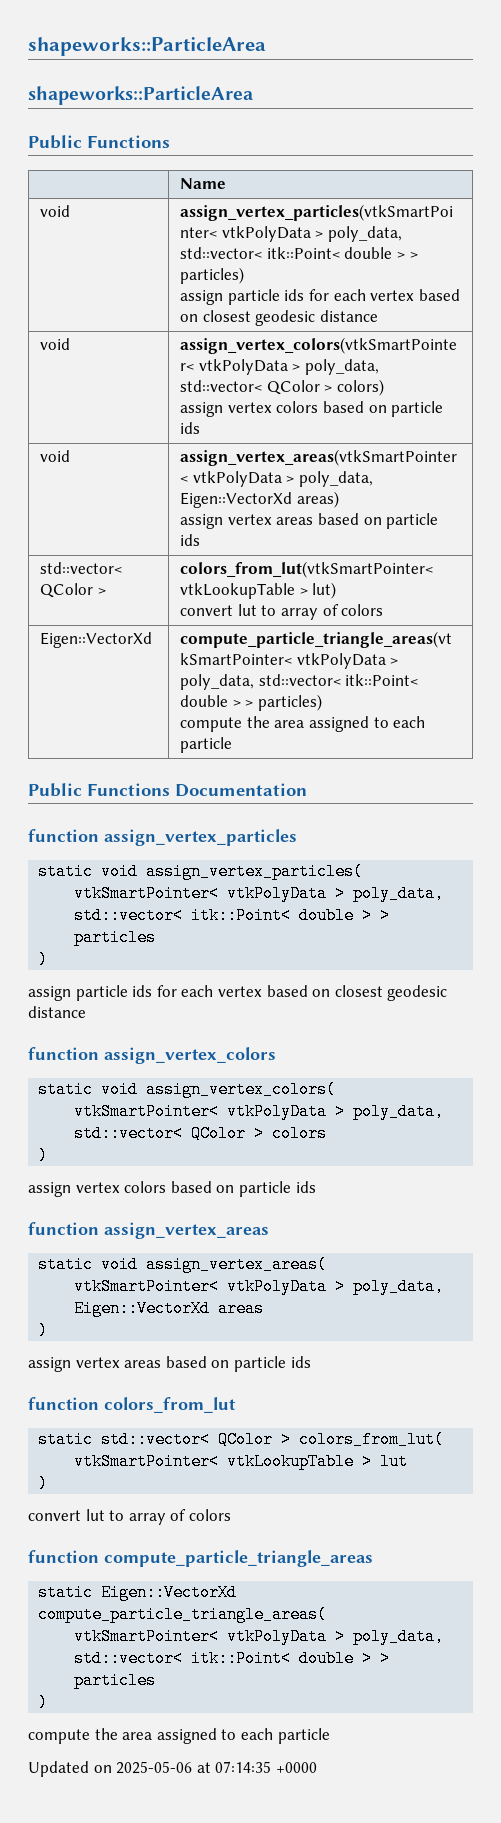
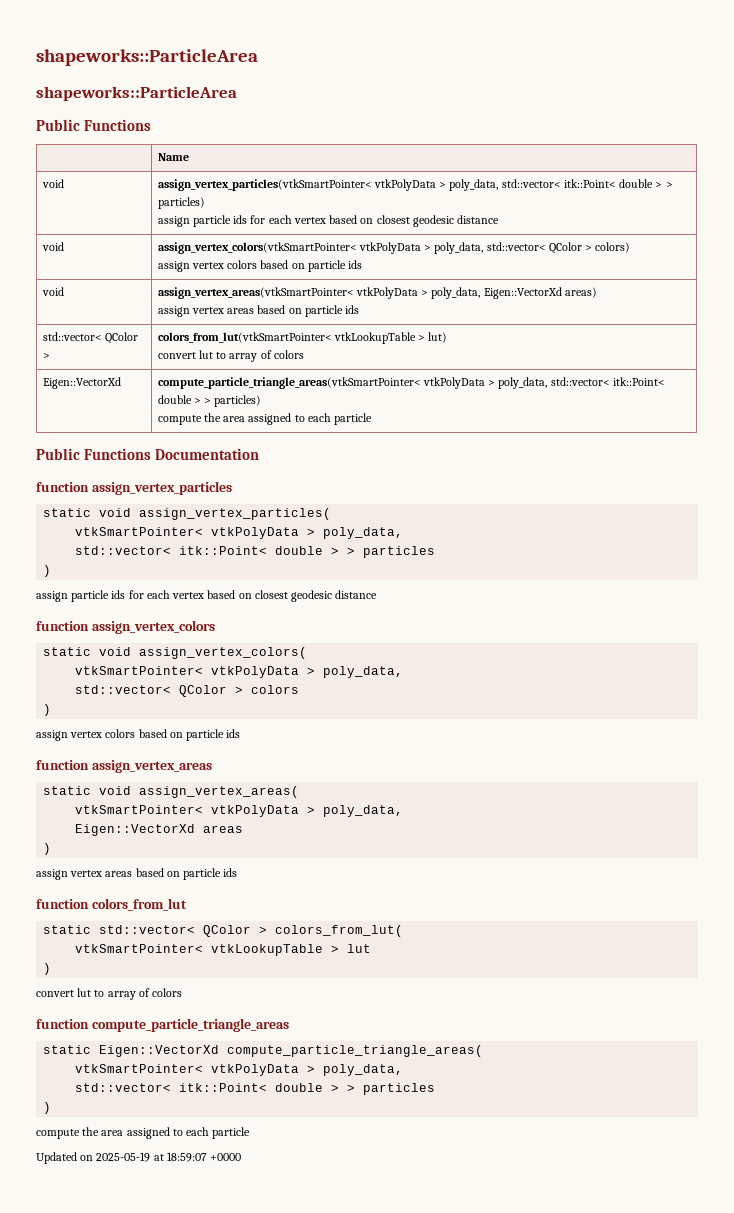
[116,1761,272,1774] 2025-05-06 at 07:14:35 -> [96,1152,207,1162] 2025-05-19 at 18:59:07

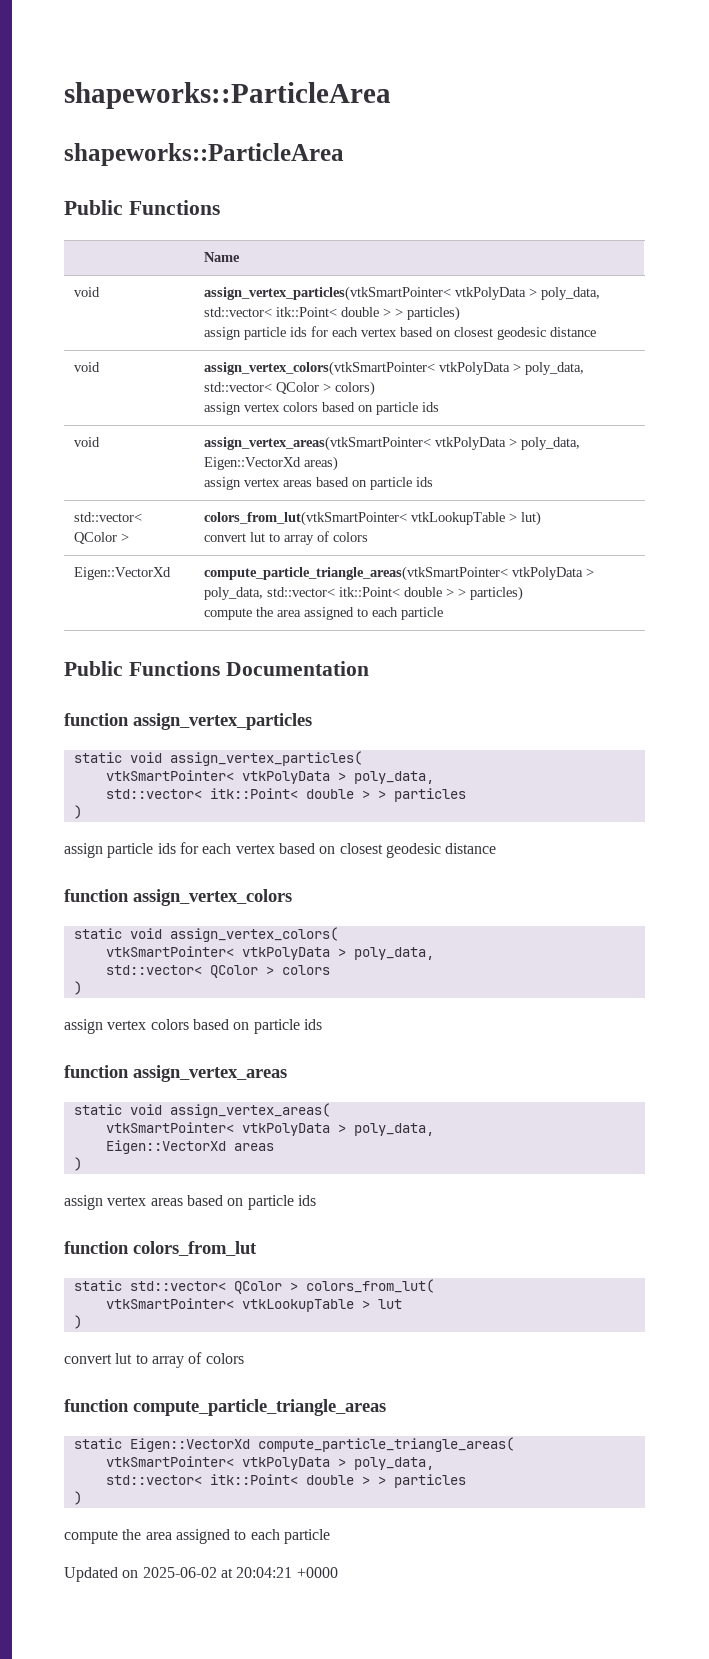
[96,1152,207,1162] 2025-05-19 at 18:59:07 -> [142,1567,293,1578] 2025-06-02 at 20:04:21

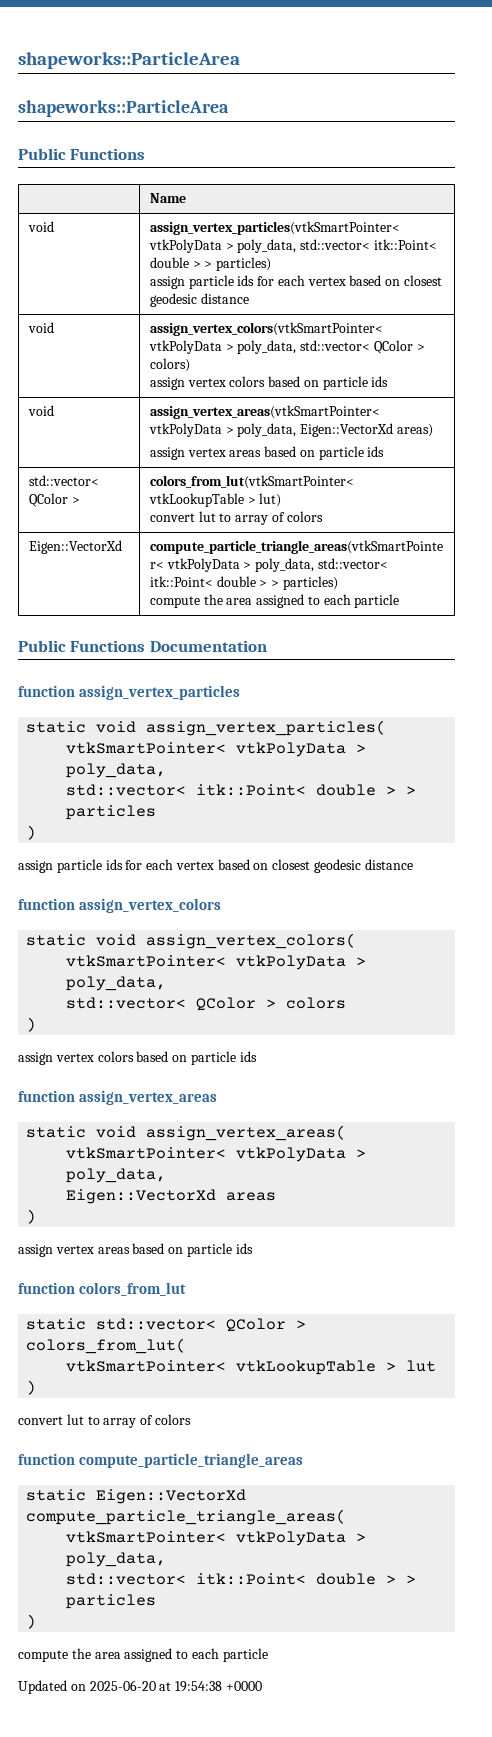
[142,1567,293,1578] 2025-06-02 at 20:04:21 -> [89,1680,223,1692] 2025-06-20 at 19:54:38

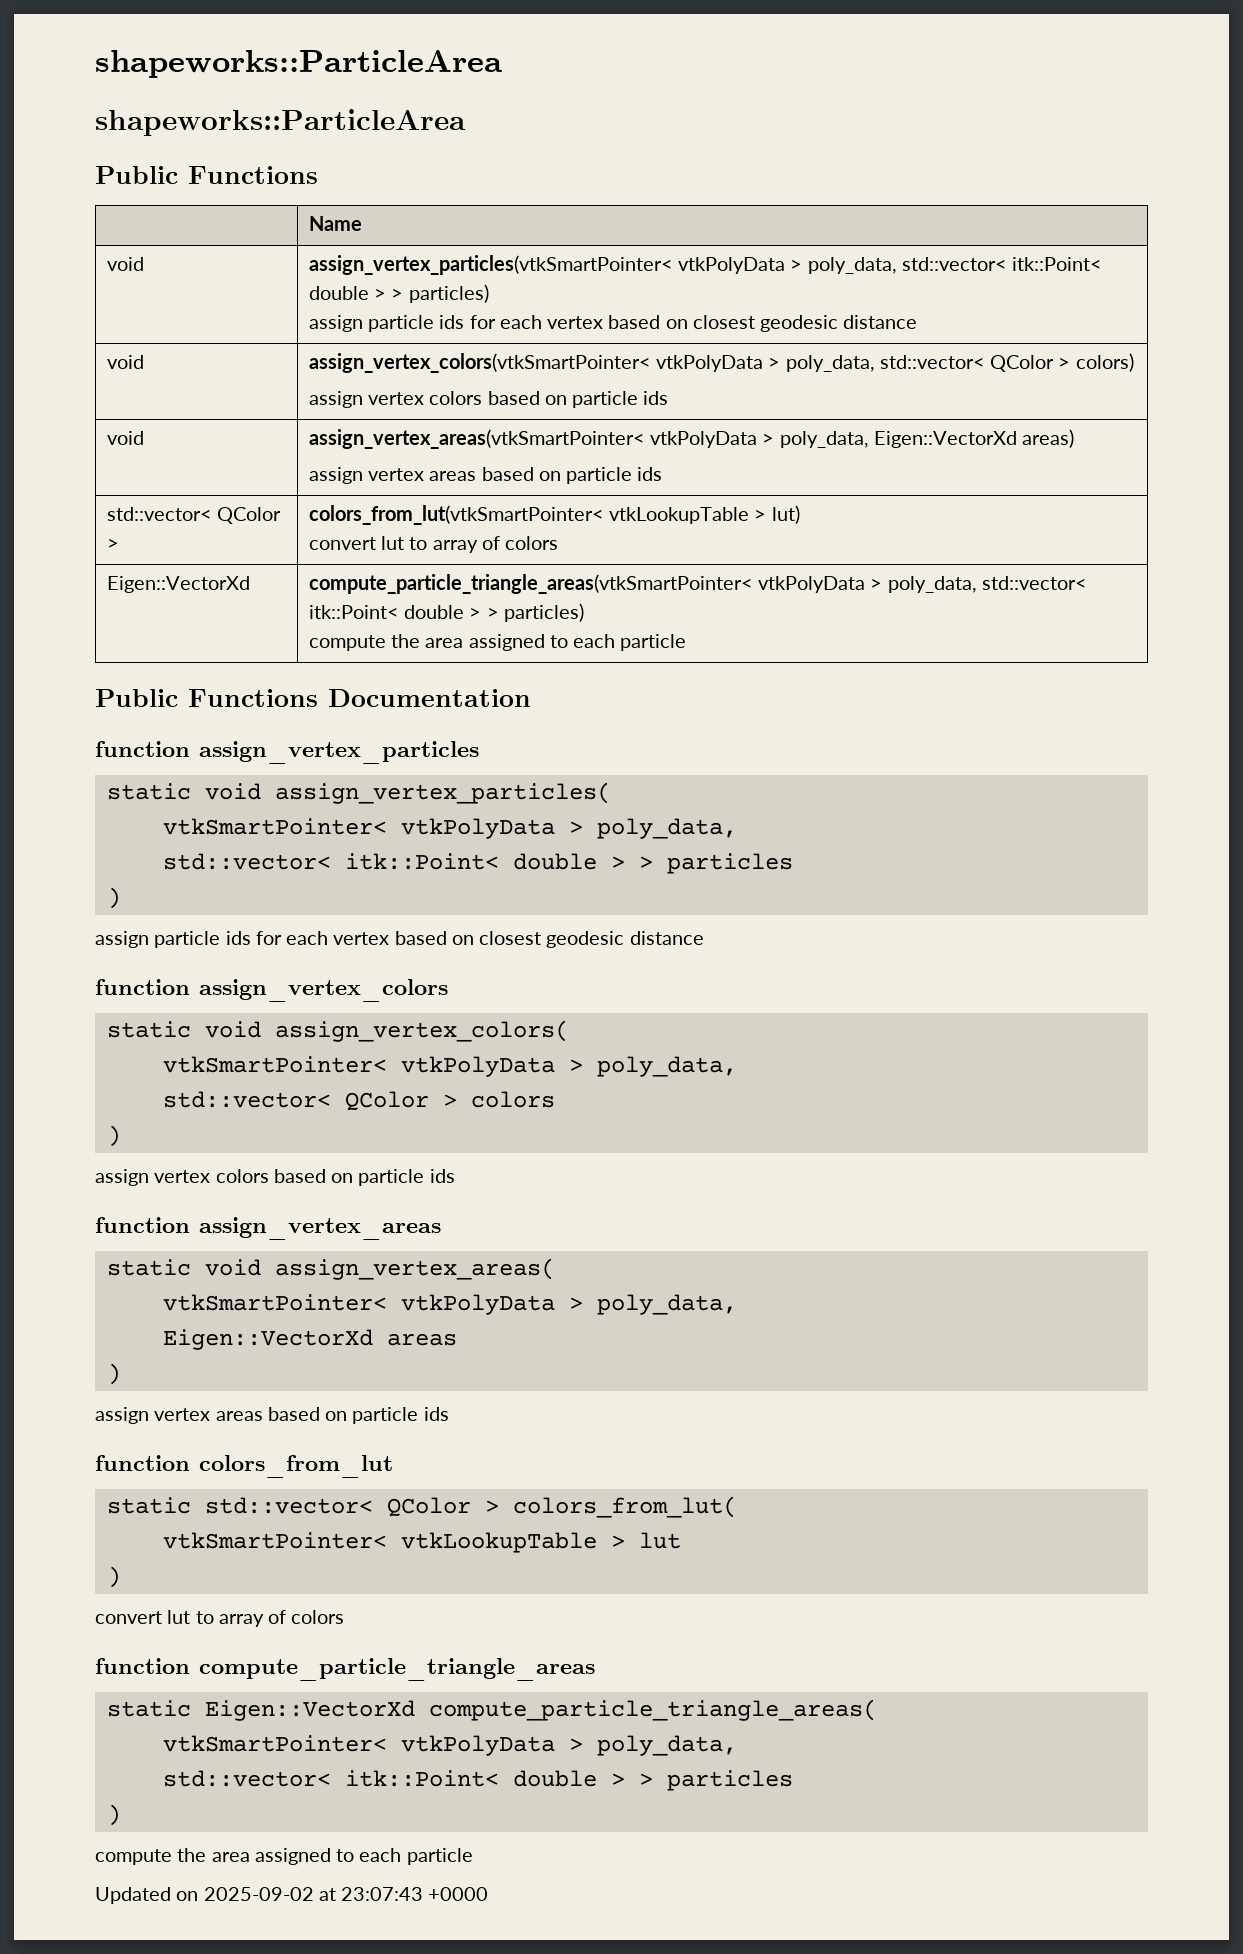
[89,1680,223,1692] 2025-06-20 at 19:54:38 -> [203,1887,424,1901] 2025-09-02 at 23:07:43

